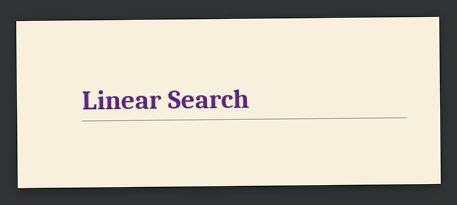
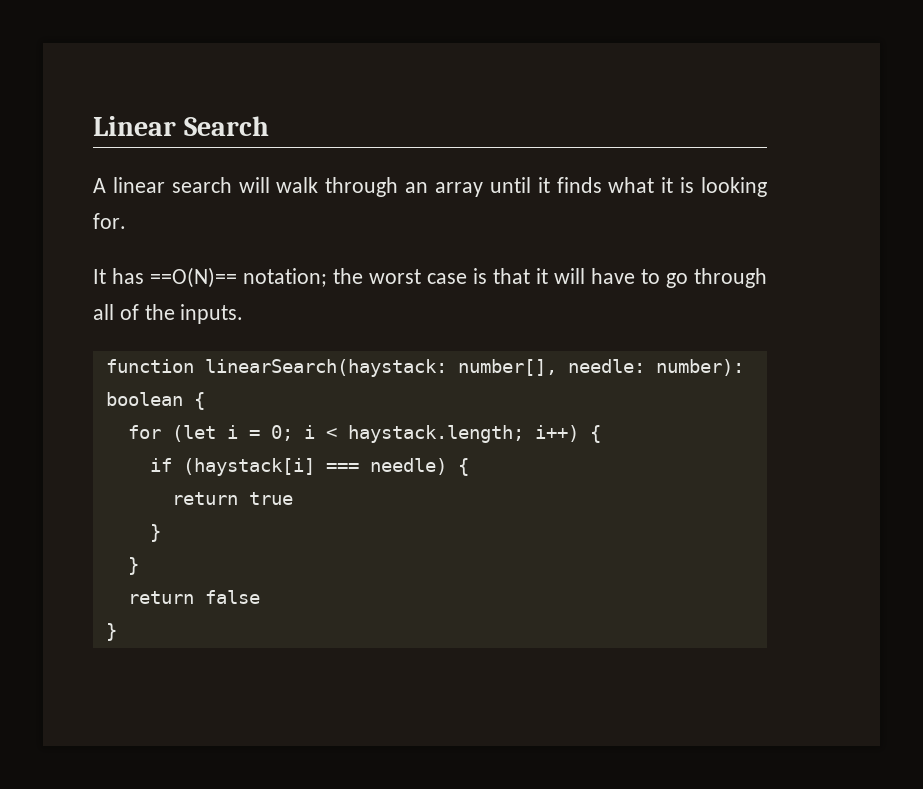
(251, 98) none -> [93,177,767,197] [93,213,126,229] [93,267,767,288] [93,304,244,324] [105,359,744,377] [105,392,205,410] [127,425,601,443] [149,458,469,476] [171,492,293,505] [149,524,161,542] [127,557,139,575] [127,590,260,604] [105,623,117,641] // A linear search will walk through an array until it finds what it is looking for. // It has ==O(N)== notation; the worst case is that it will have to go through all of the inputs. // function linearSearch(haystack: number[], needle: number): boolean { // for (let i = 0; i < haystack.length; i++) { // if (haystack[i] === needle) { // return true // } // } // return false // }

